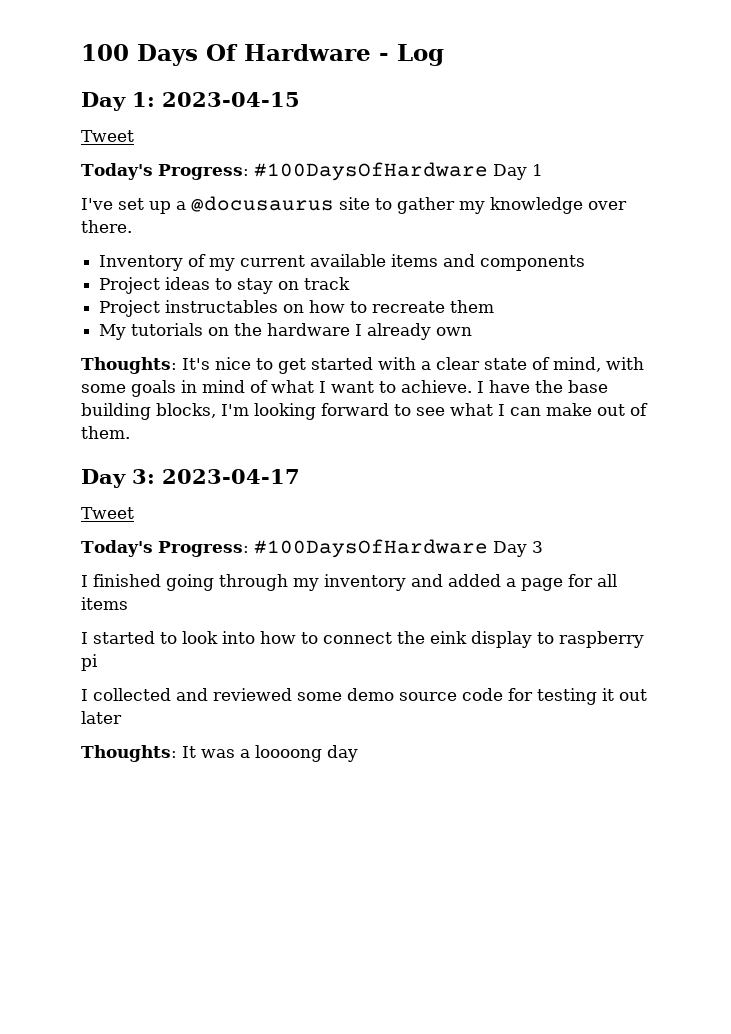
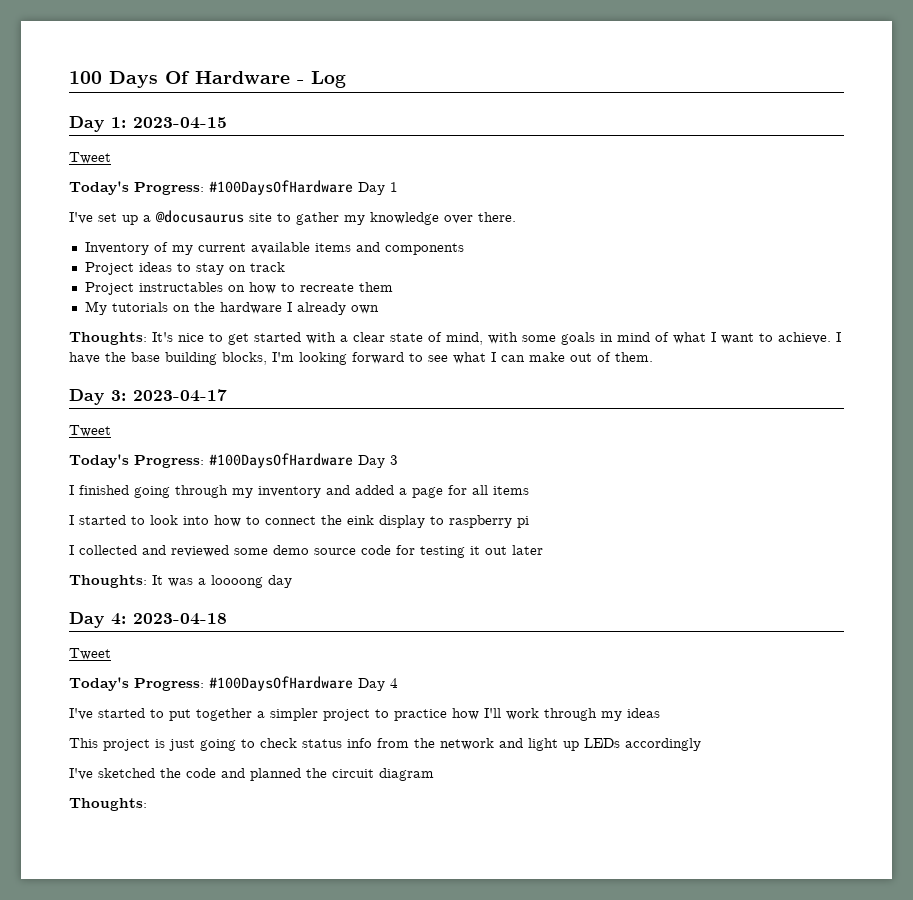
(358, 753) none -> [69,612,227,628] [69,648,111,660] [69,676,398,691] [69,708,660,721] [69,738,701,751] [69,768,434,781] [69,798,147,811] // Day 4: 2023-04-18 // Tweet // Today's Progress: #100DaysOfHardware Day 4 // I've started to put together a simpler project to practice how I'll work through my ideas // This project is just going to check status info from the network and light up LEDs accordingly // I've sketched the code and planned the circuit diagram // Thoughts:

